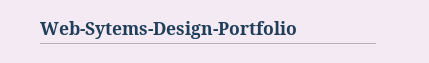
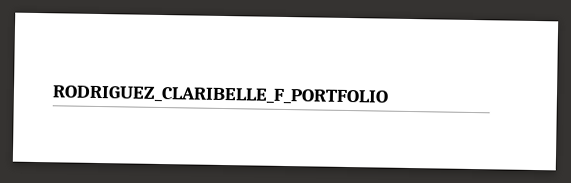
[40,21,297,39] Web-Sytems-Design-Portfolio -> [52,85,389,106] RODRIGUEZ_CLARIBELLE_F_PORTFOLIO

